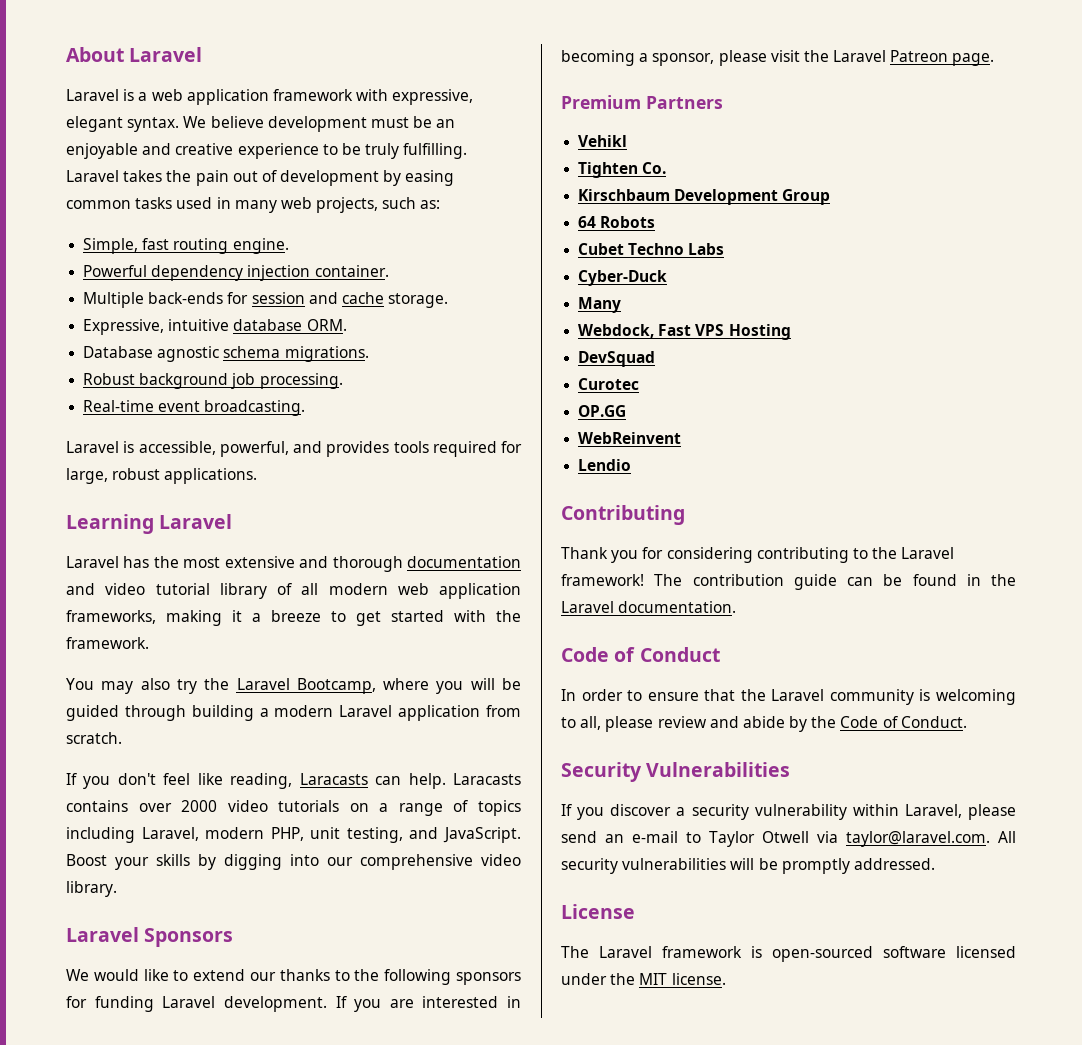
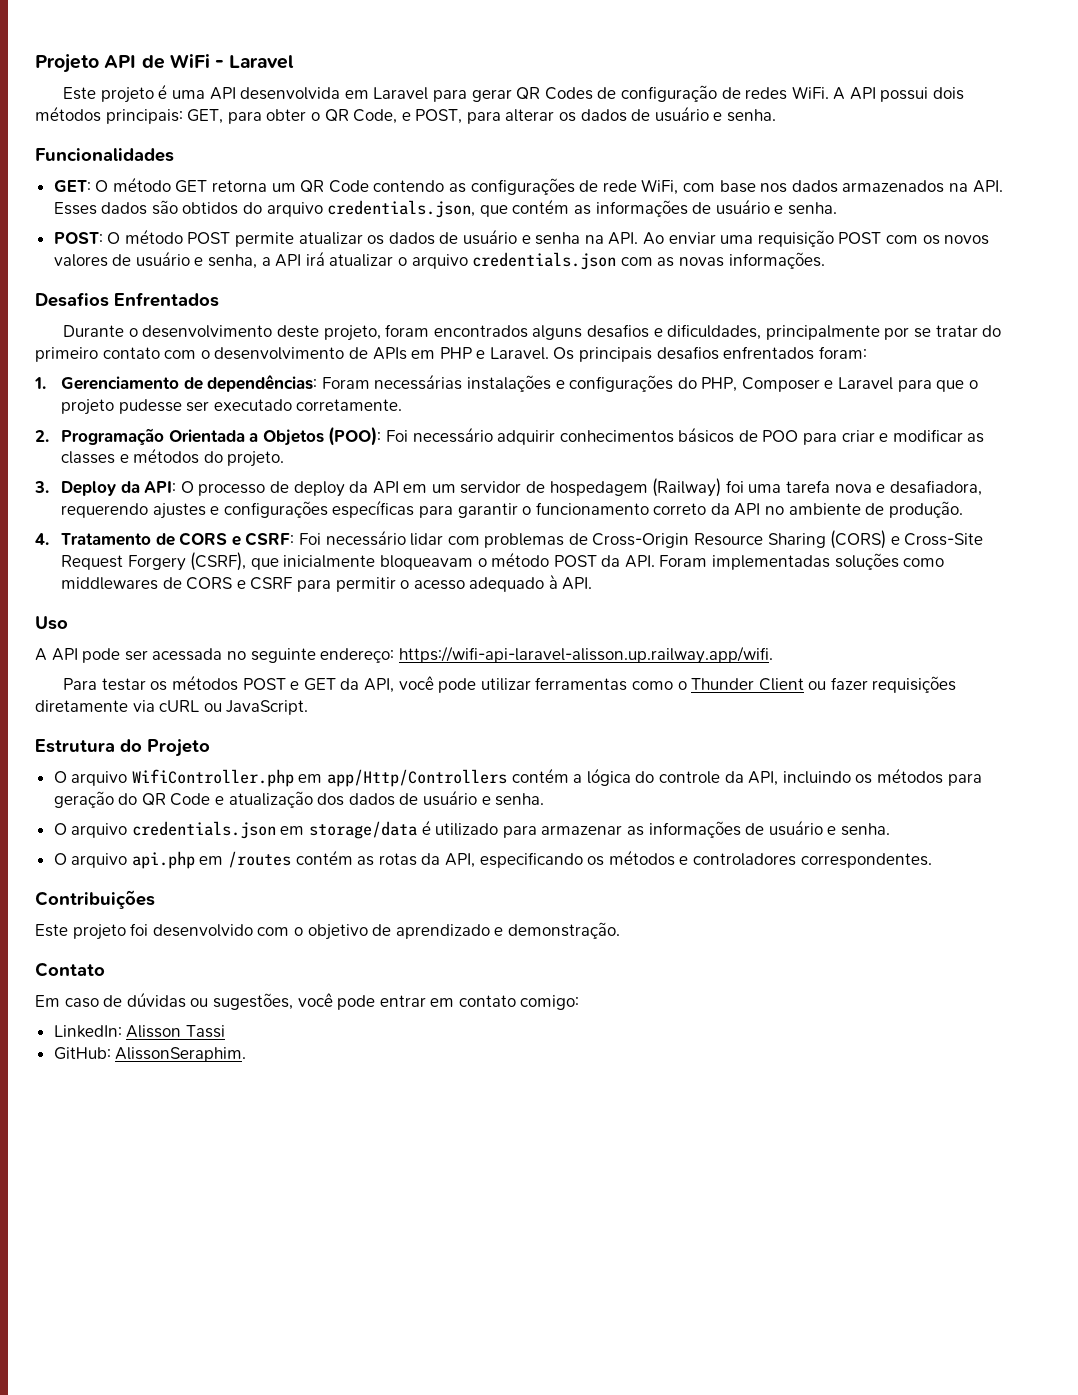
[66,47,203,62] [66,89,474,105] [66,116,456,132] [66,143,468,159] [66,170,455,186] [66,197,441,213] [83,238,289,254] [83,265,389,281] [83,292,449,308] [83,319,347,335] [83,346,369,362] [83,373,343,389] [83,400,306,416] [66,441,522,457] [66,468,258,484] [66,514,233,534] [66,556,521,572] [66,583,521,599] [66,610,521,626] [66,637,149,649] [66,678,521,694] [66,705,521,721] [66,732,122,744] [66,773,521,789] [66,800,521,816] [66,827,521,843] [66,854,521,870] [66,881,117,897] [66,927,234,947] [66,969,521,985] [66,996,521,1012] [561,50,995,66] [561,95,723,109] [578,135,628,147] [578,162,667,178] [578,189,831,205] [578,216,656,228] [578,243,725,255] [578,270,668,286] [578,297,622,313] [578,324,791,340] [578,351,656,367] [578,378,640,390] [578,405,627,417] [578,432,682,444] [578,459,632,471] [561,505,685,525] [561,547,955,563] [561,574,1016,590] [561,601,737,613] [561,647,720,662] [561,689,1016,705] [561,716,967,732] [561,762,791,782] [561,804,1016,820] [561,831,1016,847] [561,858,935,874] [561,904,635,919] [561,946,1016,962] [561,973,726,985] About Laravel // Laravel is a web application framework with expressive, elegant syntax. We believe development must be an enjoyable and creative experience to be truly fulfilling. Laravel takes the pain out of development by easing common tasks used in many web projects, such as: // Simple, fast routing engine. // Powerful dependency injection container. // Multiple back-ends for session and cache storage. // Expressive, intuitive database ORM. // Database agnostic schema migrations. // Robust background job processing. // Real-time event broadcasting. // Laravel is accessible, powerful, and provides tools required for large, robust applications. // Learning Laravel // Laravel has the most extensive and thorough documentation and video tutorial library of all modern web application frameworks, making it a breeze to get started with the framework. // You may also try the Laravel Bootcamp, where you will be guided through building a modern Laravel application from scratch. // If you don't feel like reading, Laracasts can help. Laracasts contains over 2000 video tutorials on a range of topics including Laravel, modern PHP, unit testing, and JavaScript. Boost your skills by digging into our comprehensive video library. // Laravel Sponsors // We would like to extend our thanks to the following sponsors for funding Laravel development. If you are interested in becoming a sponsor, please visit the Laravel Patreon page. // Premium Partners // Vehikl // Tighten Co. // Kirschbaum Development Group // 64 Robots // Cubet Techno Labs // Cyber-Duck // Many // Webdock, Fast VPS Hosting // DevSquad // Curotec // OP.GG // WebReinvent // Lendio // Contributing // Thank you for considering contributing to the Laravel framework! The contribution guide can be found in the Laravel documentation. // Code of Conduct // In order to ensure that the Laravel community is welcoming to all, please review and abide by the Code of Conduct. // Security Vulnerabilities // If you discover a security vulnerability within Laravel, please send an e-mail to Taylor Otwell via taylor@laravel.com. All security vulnerabilities will be promptly addressed. // License // The Laravel framework is open-sourced software licensed under the MIT license. -> [35,54,295,73] [63,84,965,103] [35,106,777,124] [35,148,174,162] [53,177,1003,195] [53,199,837,218] [53,229,990,247] [53,251,825,270] [35,292,219,307] [63,324,1002,341] [35,346,867,362] [34,374,978,392] [61,399,403,415] [35,426,985,446] [61,448,285,467] [34,478,982,497] [61,500,963,519] [35,530,984,549] [61,552,945,571] [61,574,593,592] [35,616,68,630] [35,646,773,664] [63,675,957,693] [35,700,309,715] [35,739,210,757] [53,768,982,787] [53,790,545,808] [53,820,890,839] [53,850,932,869] [35,890,155,909] [35,922,620,940] [35,962,105,977] [35,992,580,1010] [53,1025,225,1038] [53,1047,247,1062] Projeto API de WiFi - Laravel // Este projeto é uma API desenvolvida em Laravel para gerar QR Codes de configuração de redes WiFi. A API possui dois métodos principais: GET, para obter o QR Code, e POST, para alterar os dados de usuário e senha. // Funcionalidades // GET: O método GET retorna um QR Code contendo as configurações de rede WiFi, com base nos dados armazenados na API. Esses dados são obtidos do arquivo credentials.json, que contém as informações de usuário e senha. // POST: O método POST permite atualizar os dados de usuário e senha na API. Ao enviar uma requisição POST com os novos valores de usuário e senha, a API irá atualizar o arquivo credentials.json com as novas informações. // Desafios Enfrentados // Durante o desenvolvimento deste projeto, foram encontrados alguns desafios e dificuldades, principalmente por se tratar do primeiro contato com o desenvolvimento de APIs em PHP e Laravel. Os principais desafios enfrentados foram: // 1. Gerenciamento de dependências: Foram necessárias instalações e configurações do PHP, Composer e Laravel para que o projeto pudesse ser executado corretamente. // 2. Programação Orientada a Objetos (POO): Foi necessário adquirir conhecimentos básicos de POO para criar e modificar as classes e métodos do projeto. // 3. Deploy da API: O processo de deploy da API em um servidor de hospedagem (Railway) foi uma tarefa nova e desafiadora, requerendo ajustes e configurações específicas para garantir o funcionamento correto da API no ambiente de produção. // 4. Tratamento de CORS e CSRF: Foi necessário lidar com problemas de Cross-Origin Resource Sharing (CORS) e Cross-Site Request Forgery (CSRF), que inicialmente bloqueavam o método POST da API. Foram implementadas soluções como middlewares de CORS e CSRF para permitir o acesso adequado à API. // Uso // A API pode ser acessada no seguinte endereço: https://wifi-api-laravel-alisson.up.railway.app/wifi. // Para testar os métodos POST e GET da API, você pode utilizar ferramentas como o Thunder Client ou fazer requisições diretamente via cURL ou JavaScript. // Estrutura do Projeto // O arquivo WifiController.php em app/Http/Controllers contém a lógica do controle da API, incluindo os métodos para geração do QR Code e atualização dos dados de usuário e senha. // O arquivo credentials.json em storage/data é utilizado para armazenar as informações de usuário e senha. // O arquivo api.php em /routes contém as rotas da API, especificando os métodos e controladores correspondentes. // Contribuições // Este projeto foi desenvolvido com o objetivo de aprendizado e demonstração. // Contato // Em caso de dúvidas ou sugestões, você pode entrar em contato comigo: // LinkedIn: Alisson Tassi // GitHub: AlissonSeraphim.

